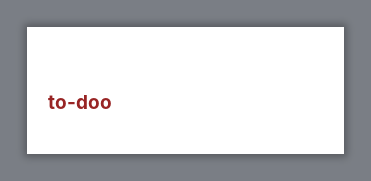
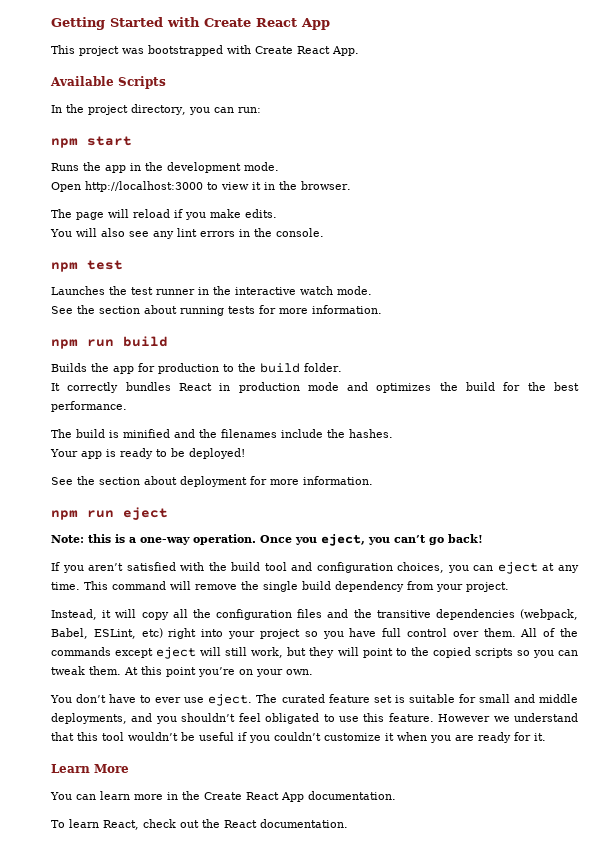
[48,95,112,109] to-doo -> [51,17,330,30] [51,45,359,56] [50,76,166,89] [51,104,261,115] [51,136,132,148] [51,162,279,173] [51,181,351,192] [51,209,277,220] [50,228,324,239] [51,260,123,272] [51,286,372,295] [51,305,382,316] [51,336,168,349] [51,363,342,374] [51,382,580,393] [51,401,127,412] [51,429,393,438] [50,448,245,459] [51,476,373,487] [51,507,168,520] [51,534,483,546] [51,562,580,574] [51,581,509,592] [51,609,578,620] [51,628,578,639] [51,647,578,659] [51,666,313,677] [50,694,578,706] [51,713,579,724] [51,732,546,743] [51,764,129,773] [50,791,396,802] [51,819,348,830] Getting Started with Create React App // This project was bootstrapped with Create React App. // Available Scripts // In the project directory, you can run: // npm start // Runs the app in the development mode. // Open http://localhost:3000 to view it in the browser. // The page will reload if you make edits. // You will also see any lint errors in the console. // npm test // Launches the test runner in the interactive watch mode. // See the section about running tests for more information. // npm run build // Builds the app for production to the build folder. // It correctly bundles React in production mode and optimizes the build for the best performance. // The build is minified and the filenames include the hashes. // Your app is ready to be deployed! // See the section about deployment for more information. // npm run eject // Note: this is a one-way operation. Once you eject, you can’t go back! // If you aren’t satisfied with the build tool and configuration choices, you can eject at any time. This command will remove the single build dependency from your project. // Instead, it will copy all the configuration files and the transitive dependencies (webpack, Babel, ESLint, etc) right into your project so you have full control over them. All of the commands except eject will still work, but they will point to the copied scripts so you can tweak them. At this point you’re on your own. // You don’t have to ever use eject. The curated feature set is suitable for small and middle deployments, and you shouldn’t feel obligated to use this feature. However we understand that this tool wouldn’t be useful if you couldn’t customize it when you are ready for it. // Learn More // You can learn more in the Create React App documentation. // To learn React, check out the React documentation.

